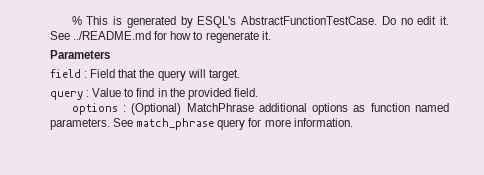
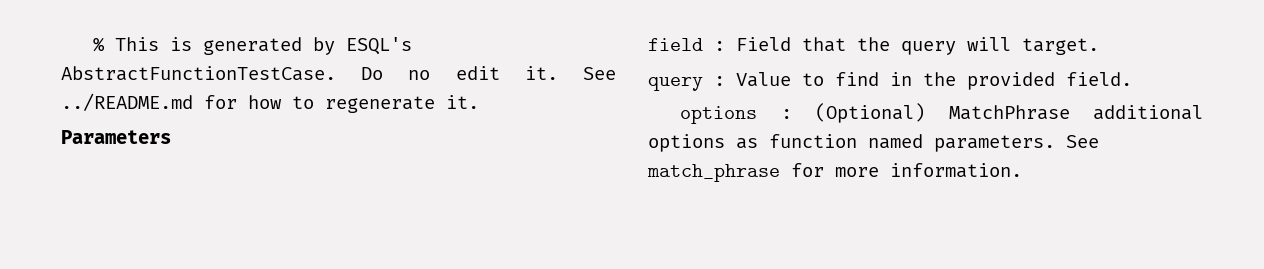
[217,119,246,130] query -> (780, 173) none

